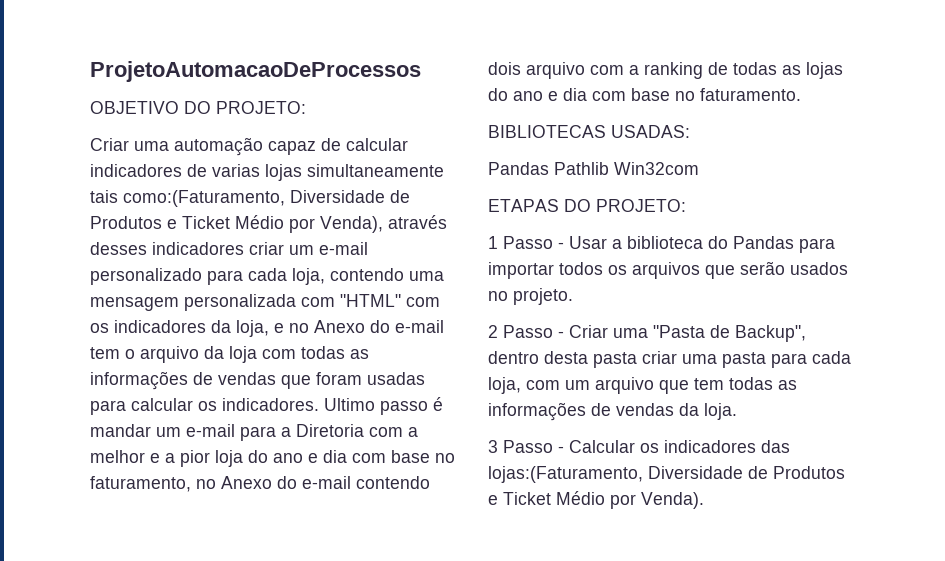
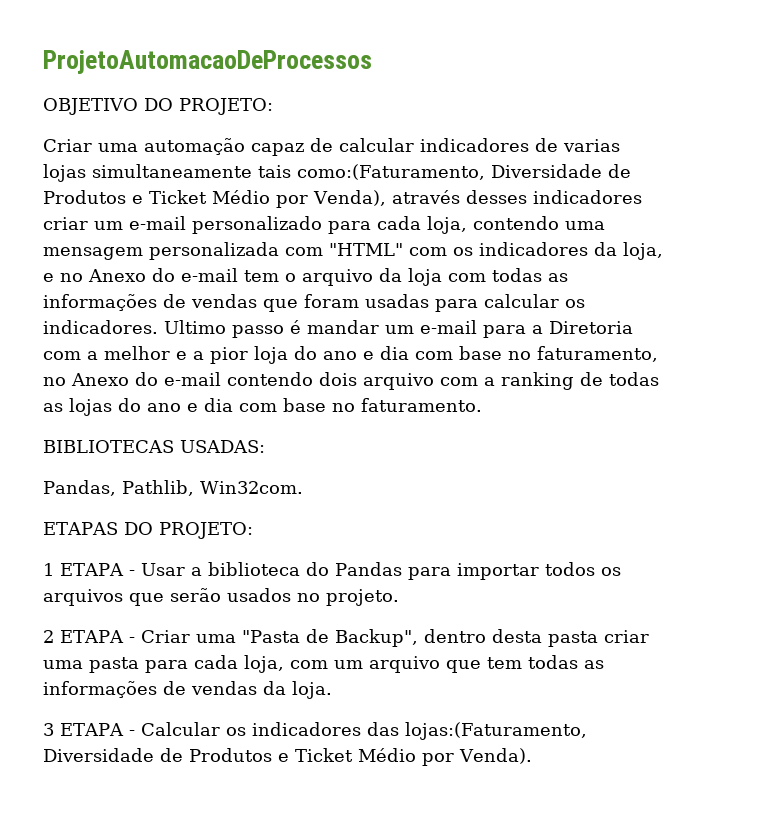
[488,162,699,175] Pandas Pathlib Win32com -> [43,480,303,496] Pandas, Pathlib, Win32com.
[503,236,553,249] Passo -> [60,563,124,576] ETAPA
[503,325,553,338] Passo -> [60,630,124,643] ETAPA
[503,440,553,453] Passo -> [60,723,124,736] ETAPA

